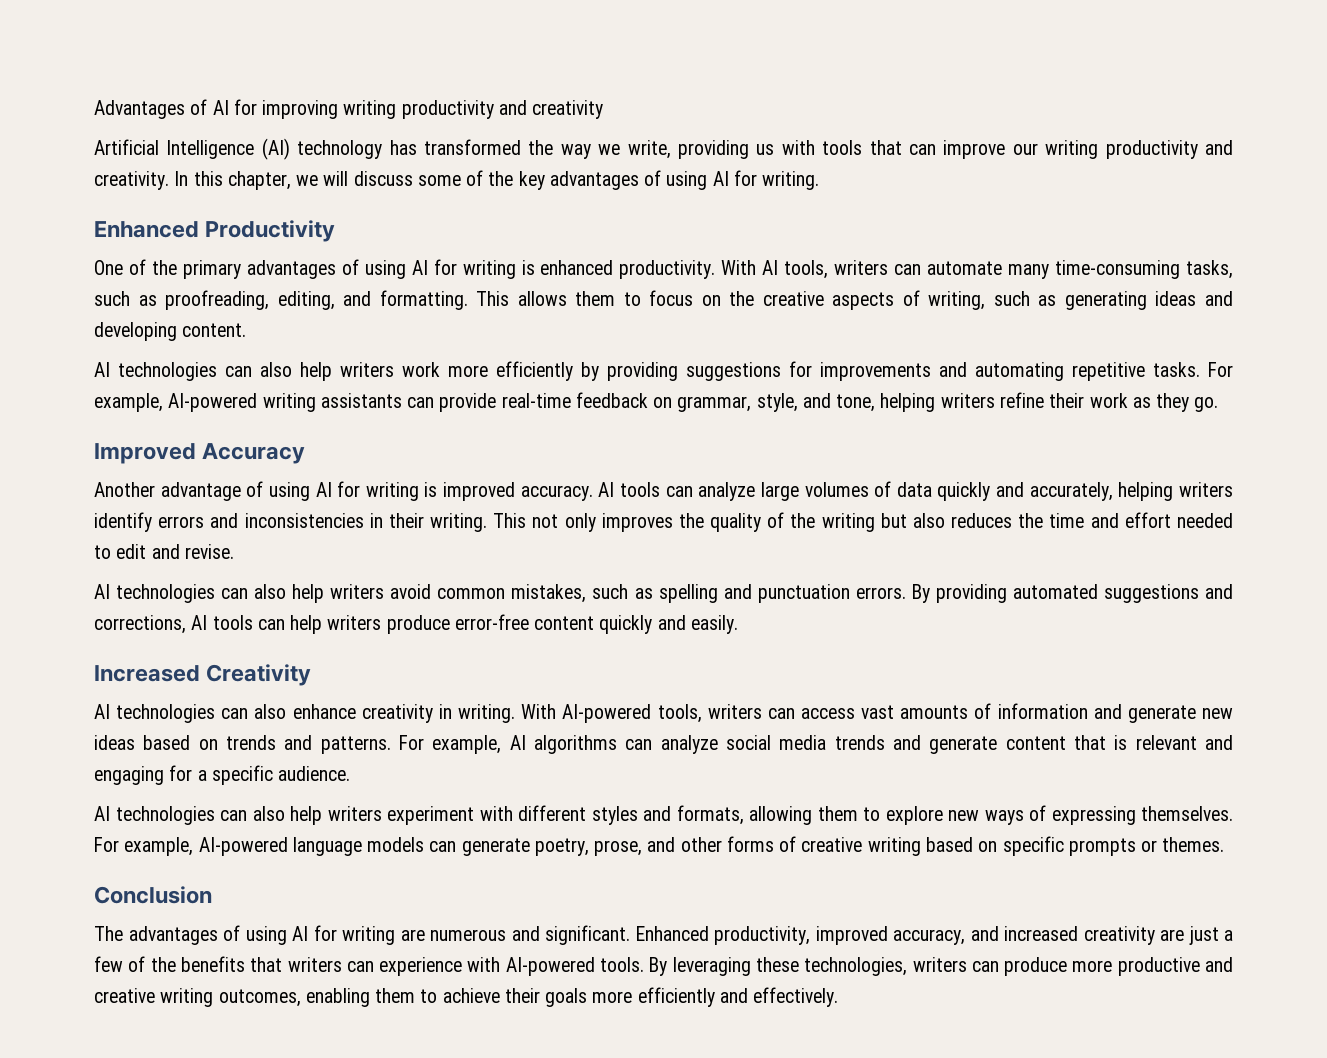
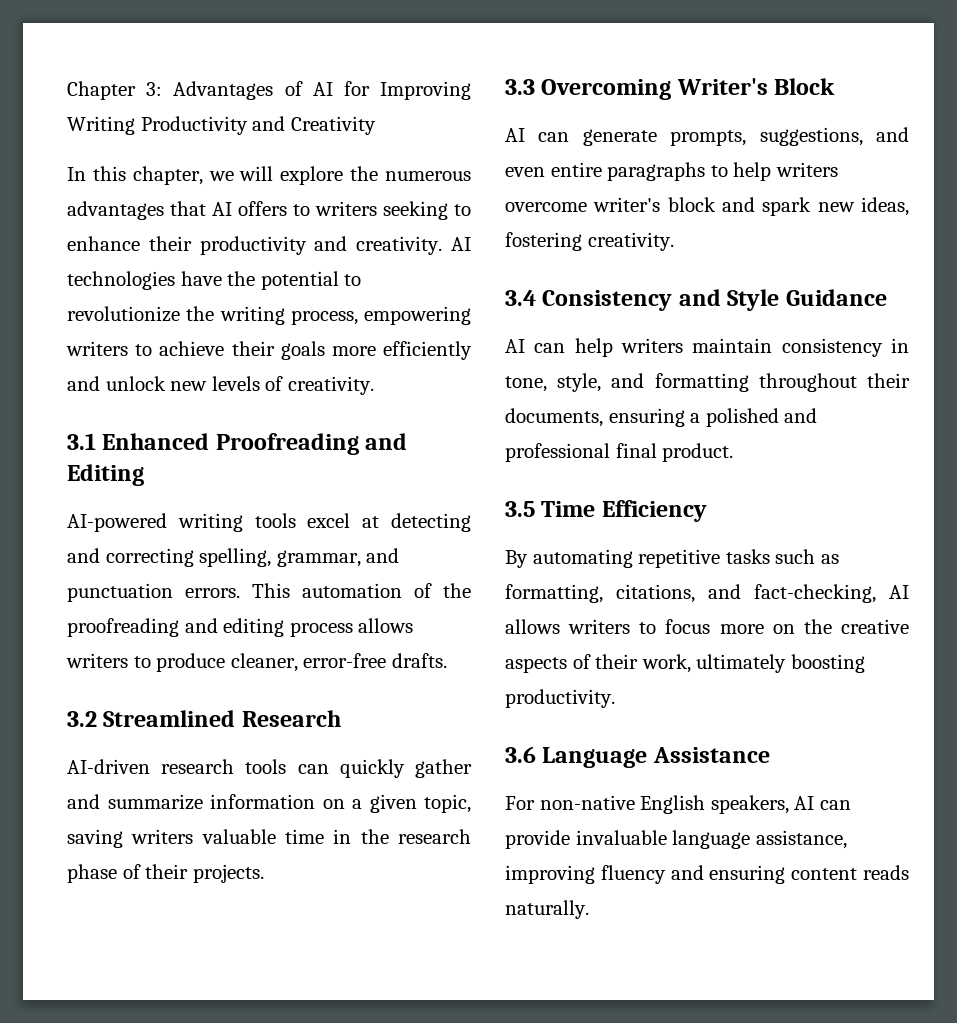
(94, 109) none -> [67,81,163,100] Chapter 3:
[262,100,604,119] [94,138,1233,160] [94,171,169,190] improving writing productivity and creativity // Artificial Intelligence (AI) technology has transformed the way we write, providing us with tools that can improve our writing productivity and creativity. -> [380,81,472,100] [67,116,376,135] Improving Writing Productivity and Creativity //
[353,170,820,190] [94,220,336,242] [94,259,1234,279] [94,290,1233,310] [94,322,247,341] [94,361,1233,381] [94,392,1219,412] [94,443,306,464] [94,481,1233,501] [94,512,1233,532] [94,544,234,559] [94,584,1234,603] [94,614,738,634] [94,664,312,686] [94,703,1233,723] [94,735,1234,754] [94,765,351,785] [94,805,1233,825] [94,836,1225,856] [94,886,212,904] [94,925,1233,945] [94,956,1233,976] [94,988,416,1007] discuss some of the key advantages of using AI for writing. // Enhanced Productivity // One of the primary advantages of using AI for writing is enhanced productivity. With AI tools, writers can automate many time-consuming tasks, such as proofreading, editing, and formatting. This allows them to focus on the creative aspects of writing, such as generating ideas and developing content. // AI technologies can also help writers work more efficiently by providing suggestions for improvements and automating repetitive tasks. For example, AI-powered writing assistants can provide real-time feedback on grammar, style, and tone, helping writers refine their work as they go. // Improved Accuracy // Another advantage of using AI for writing is improved accuracy. AI tools can analyze large volumes of data quickly and accurately, helping writers identify errors and inconsistencies in their writing. This not only improves the quality of the writing but also reduces the time and effort needed to edit and revise. // AI technologies can also help writers avoid common mistakes, such as spelling and punctuation errors. By providing automated suggestions and corrections, AI tools can help writers produce error-free content quickly and easily. // Increased Creativity // AI technologies can also enhance creativity in writing. With AI-powered tools, writers can access vast amounts of information and generate new ideas based on trends and patterns. For example, AI algorithms can analyze social media trends and generate content that is relevant and engaging for a specific audience. // AI technologies can also help writers experiment with different styles and formats, allowing them to explore new ways of expressing themselves. For example, AI-powered language models can generate poetry, prose, and other forms of creative writing based on specific prompts or themes. // Conclusion // The advantages of using AI for writing are numerous and significant. Enhanced productivity, improved accuracy, and increased creativity are just a few of the benefits that writers can experience with AI-powered tools. By leveraging these technologies, writers can produce more productive and creative writing outcomes, enabling them -> [280,166,471,185] [67,201,471,220] [67,236,471,255] [67,271,362,290] [67,306,471,325] [66,341,128,356] explore the numerous advantages that AI offers to writers seeking to enhance their productivity and creativity. AI technologies have the potential to revolutionize the writing process, empowering writers
[753,987,839,1007] effectively. -> [105,376,374,395] [67,433,408,455] [67,464,144,486] [67,513,472,532] [67,548,400,567] [67,583,471,602] [67,618,414,637] [66,653,447,672] [67,710,341,727] [67,759,472,778] [67,794,471,813] [67,829,471,848] [67,864,264,883] [505,78,836,100] [505,127,909,146] [505,162,838,181] [505,197,909,216] [505,232,674,251] [505,289,887,311] [505,338,909,357] [505,373,910,392] [505,408,818,427] [505,443,734,462] [505,500,707,522] [505,549,839,568] [505,584,909,603] [505,619,909,634] [505,654,865,673] [505,689,615,708] [505,746,770,768] [505,795,851,814] [505,830,847,849] [505,865,909,884] [505,900,589,919] unlock new levels of creativity. // 3.1 Enhanced Proofreading and Editing // AI-powered writing tools excel at detecting and correcting spelling, grammar, and punctuation errors. This automation of the proofreading and editing process allows writers to produce cleaner, error-free drafts. // 3.2 Streamlined Research // AI-driven research tools can quickly gather and summarize information on a given topic, saving writers valuable time in the research phase of their projects. // 3.3 Overcoming Writer's Block // AI can generate prompts, suggestions, and even entire paragraphs to help writers overcome writer's block and spark new ideas, fostering creativity. // 3.4 Consistency and Style Guidance // AI can help writers maintain consistency in tone, style, and formatting throughout their documents, ensuring a polished and professional final product. // 3.5 Time Efficiency // By automating repetitive tasks such as formatting, citations, and fact-checking, AI allows writers to focus more on the creative aspects of their work, ultimately boosting productivity. // 3.6 Language Assistance // For non-native English speakers, AI can provide invaluable language assistance, improving fluency and ensuring content reads naturally.

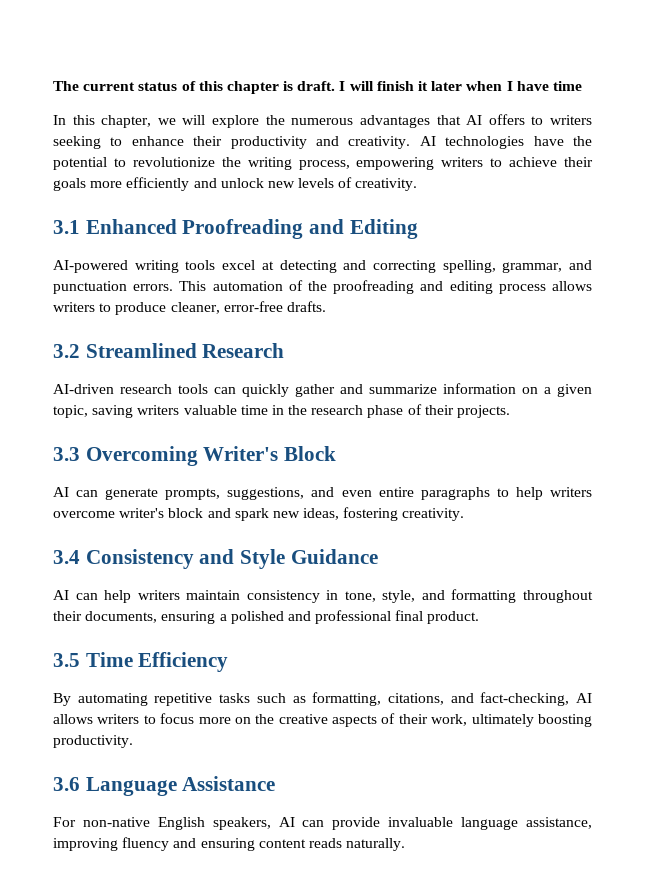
[67,81,472,100] [67,116,376,135] Chapter 3: Advantages of AI for Improving Writing Productivity and Creativity -> [53,81,582,94] The current status of this chapter is draft. I will finish it later when I have time

